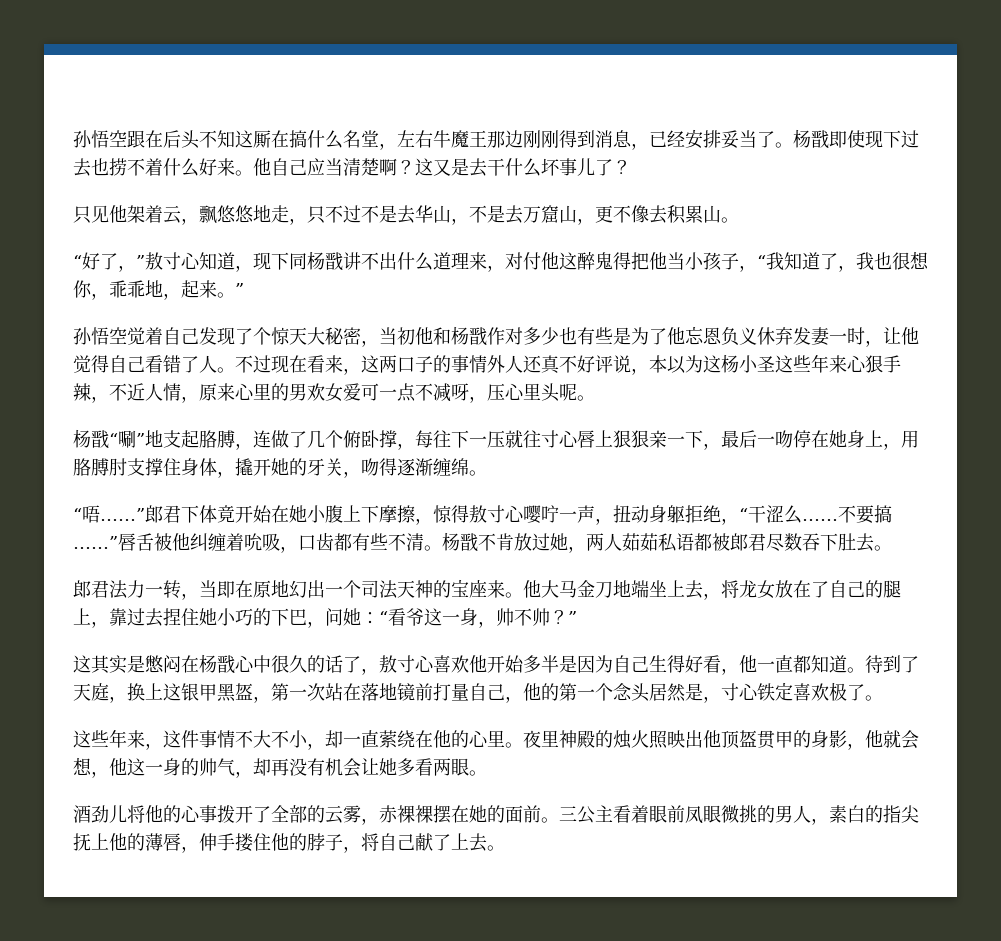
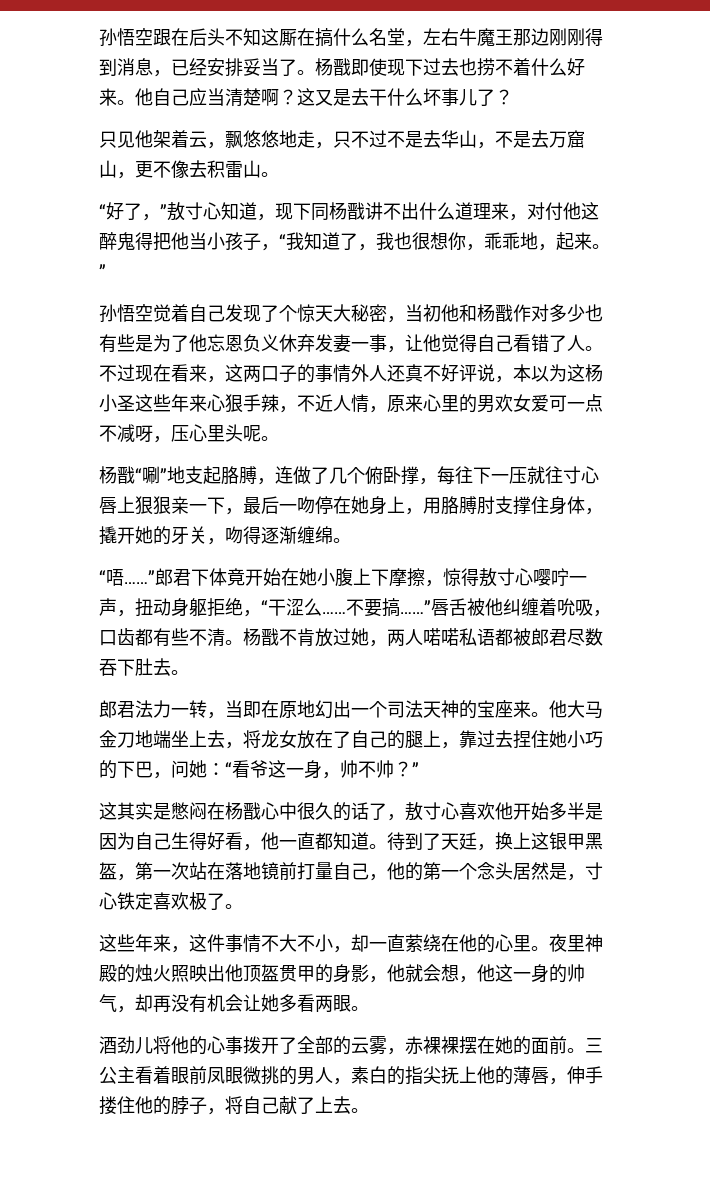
[685,205,703,223] 累 -> [225,161,243,178] 雷
[847,327,865,345] 时 -> [369,334,387,352] 事
[622,533,658,551] 茹茹 -> [423,628,459,646] 喏喏
[91,683,109,701] 庭 -> [459,832,477,850] 廷

